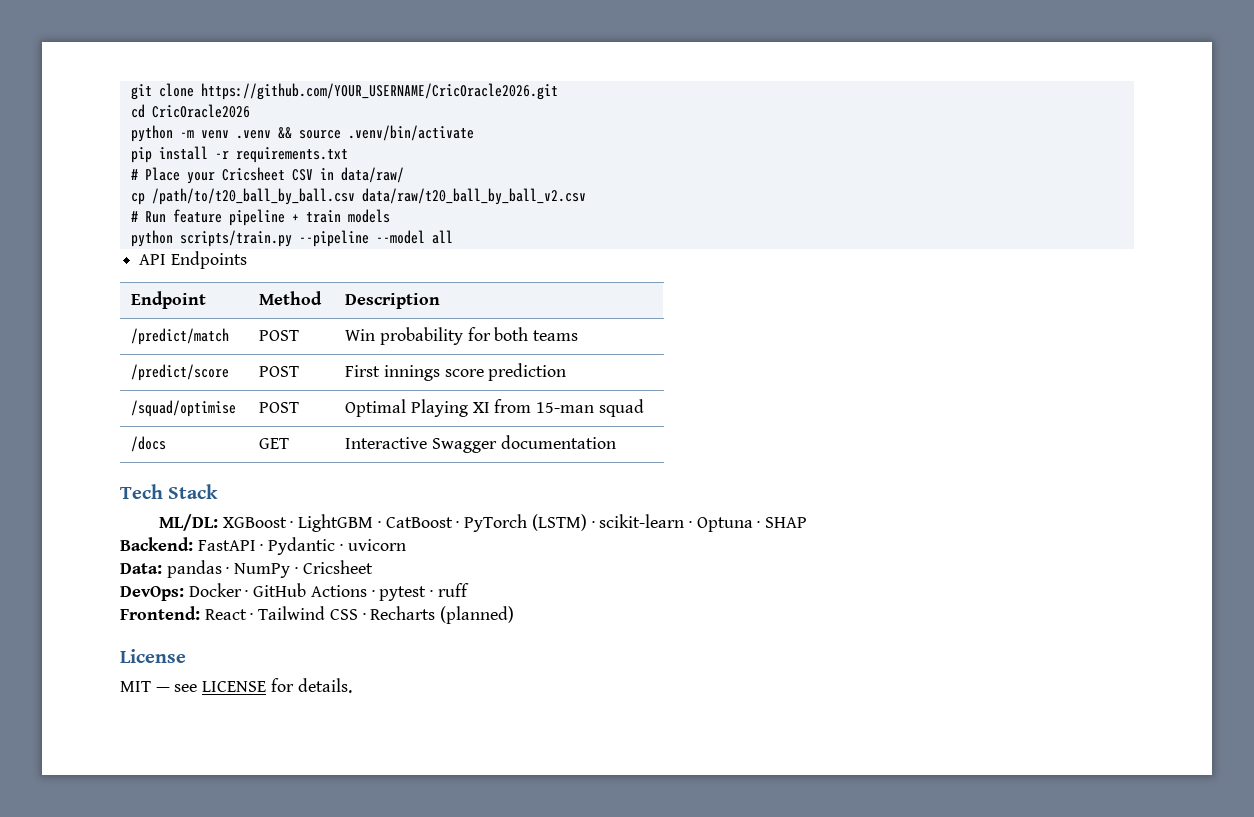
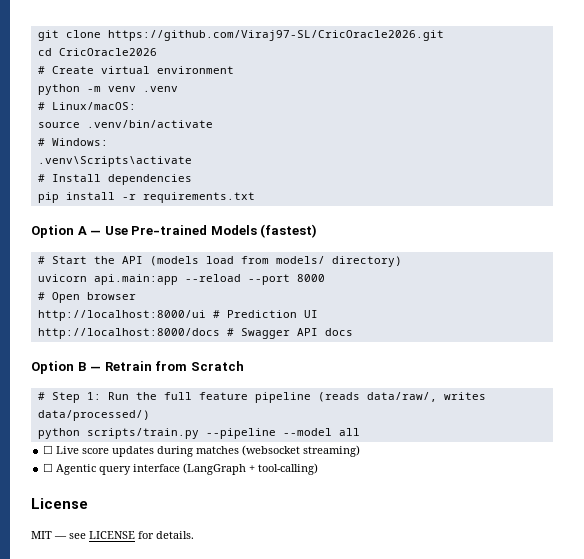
[200,83,558,100] https://github.com/YOUR_USERNAME/CricOracle2026.git -> [107,30,444,41] https://github.com/Viraj97-SL/CricOracle2026.git
(250, 111) none -> [37,66,234,74] // # Create virtual environment
[277,127,292,139] && -> [37,102,136,110] // # Linux/macOS: //
[130,146,348,163] [130,167,404,184] [130,188,586,205] [130,209,390,226] pip install -r requirements.txt // # Place your Cricsheet CSV in data/raw/ // cp /path/to/t20_ball_by_ball.csv data/raw/t20_ball_by_ball_v2.csv // # Run feature pipeline + train models -> [37,138,108,146] [37,156,192,167] [37,174,192,185] [37,192,255,203] [31,224,318,238] [37,256,402,267] [37,274,325,285] [37,292,136,303] [37,310,318,321] [37,328,353,339] [31,361,244,374] [37,392,486,403] [37,410,150,421] # Windows: // .venv\Scripts\activate // # Install dependencies // pip install -r requirements.txt // Option A — Use Pre-trained Models (fastest) // # Start the API (models load from models/ directory) // uvicorn api.main:app --reload --port 8000 // # Open browser // http://localhost:8000/ui # Prediction UI // http://localhost:8000/docs # Swagger API docs // Option B — Retrain from Scratch // # Step 1: Run the full feature pipeline (reads data/raw/, writes data/processed/)
[139,251,247,269] [131,291,207,309] [259,291,323,305] [345,293,441,309] [131,328,230,345] [259,330,300,341] [345,327,579,345] [131,364,230,381] [259,366,300,377] [345,363,567,381] [131,400,237,417] [259,402,300,413] [345,399,644,417] [131,436,167,452] [259,438,290,449] [345,435,616,453] [120,484,219,499] [159,514,808,532] [120,537,406,555] [120,560,373,578] [120,583,469,601] [120,606,515,624] API Endpoints // Endpoint | Method | Description // /predict/match | POST | Win probability for both teams // /predict/score | POST | First innings score prediction // /squad/optimise | POST | Optimal Playing XI from 15-man squad // /docs | GET | Interactive Swagger documentation // Tech Stack // ML/DL: XGBoost · LightGBM · CatBoost · PyTorch (LSTM) · scikit-learn · Optuna · SHAP // Backend: FastAPI · Pydantic · uvicorn // Data: pandas · NumPy · Cricsheet // DevOps: Docker · GitHub Actions · pytest · ruff // Frontend: React · Tailwind CSS · Recharts (planned) -> [43,445,361,457] [43,463,319,475] ☐ Live score updates during matches (websocket streaming) // ☐ Agentic query interface (LangGraph + tool-calling)

